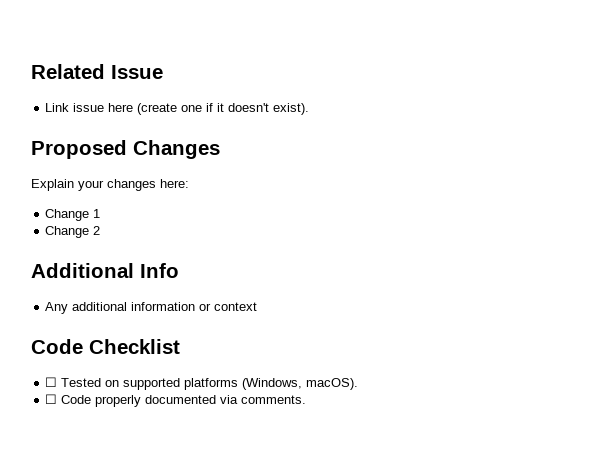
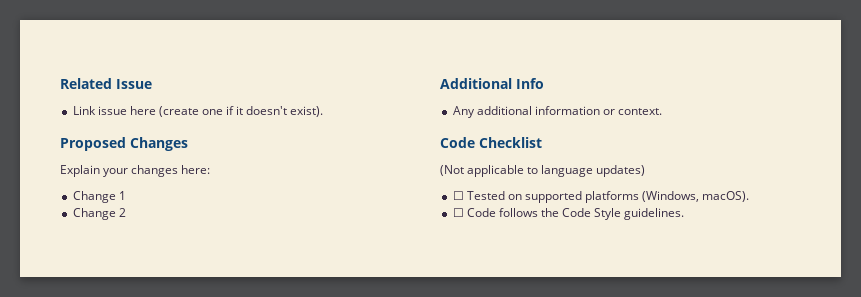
[214,302,258,311] context -> [618,108,663,115] context.
(180, 346) none -> [440,165,646,177] // (Not applicable to language updates)
[95,395,307,407] properly documented via comments. -> [498,208,685,220] follows the Code Style guidelines.

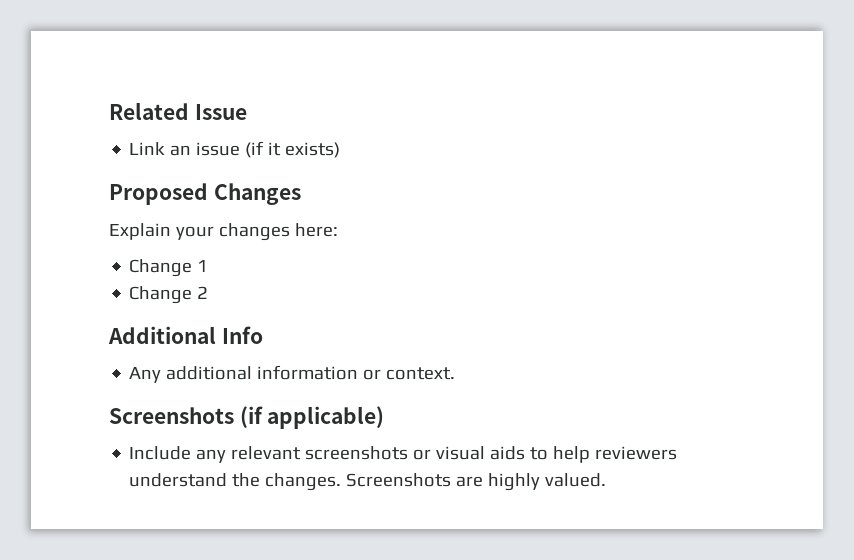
[97,106,324,117] issue here (create one if it doesn't exist). -> [170,141,341,158] an issue (if it exists)
[440,137,542,148] [440,165,646,177] [452,191,750,203] [452,208,685,220] Code Checklist // (Not applicable to language updates) // ☐ Tested on supported platforms (Windows, macOS). // ☐ Code follows the Code Style guidelines. -> [109,406,385,429] [129,446,678,463] [129,473,607,491] Screenshots (if applicable) // Include any relevant screenshots or visual aids to help reviewers understand the changes. Screenshots are highly valued.

